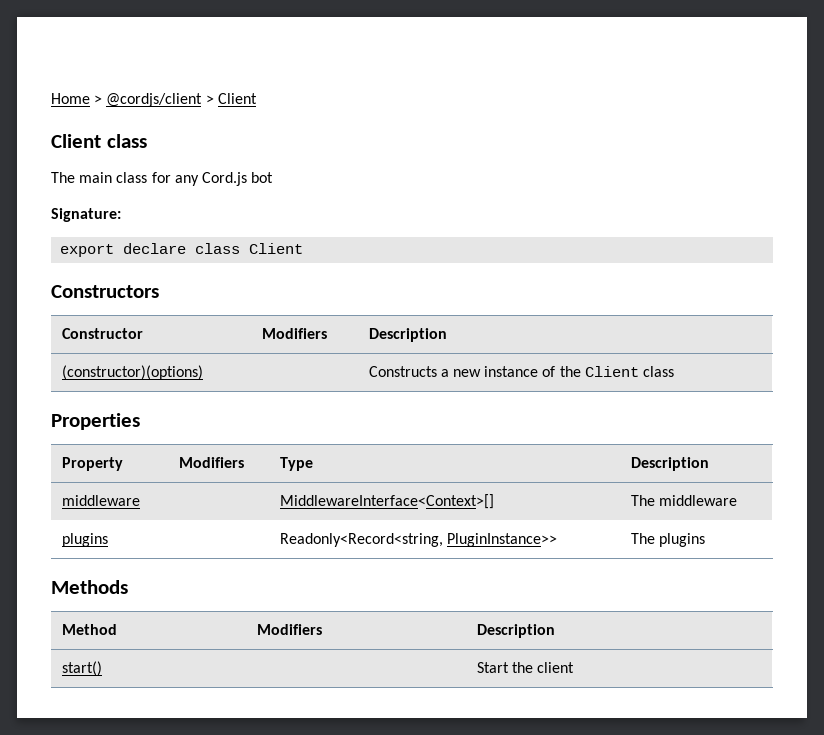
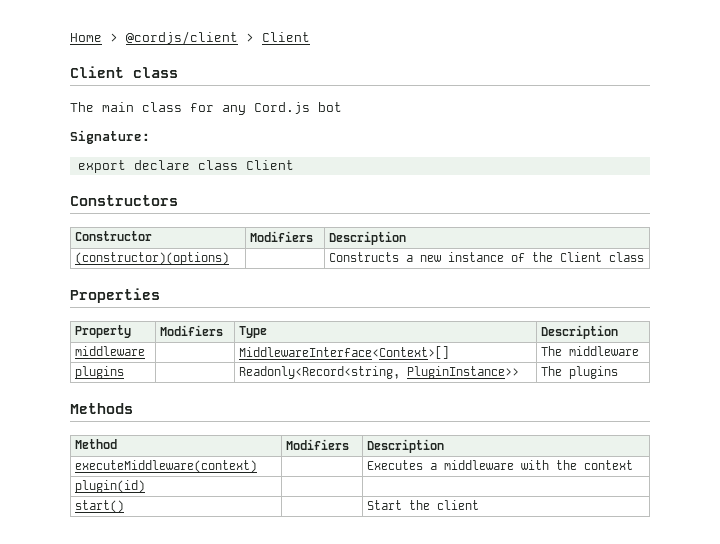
(555, 631) none -> [75,460,258,473] [367,460,634,470] [75,480,146,493] // executeMiddleware(context) | | Executes a middleware with the context // plugin(id) | |

